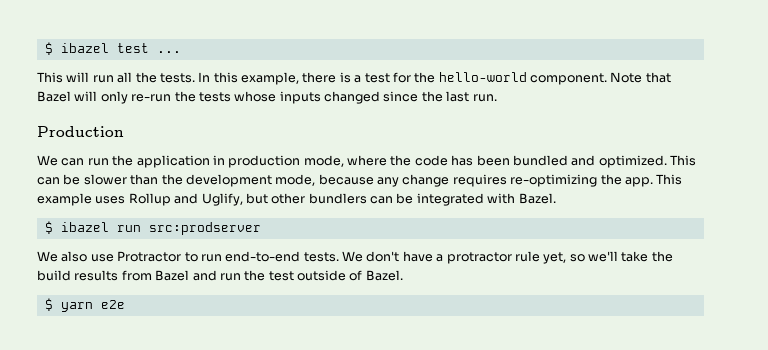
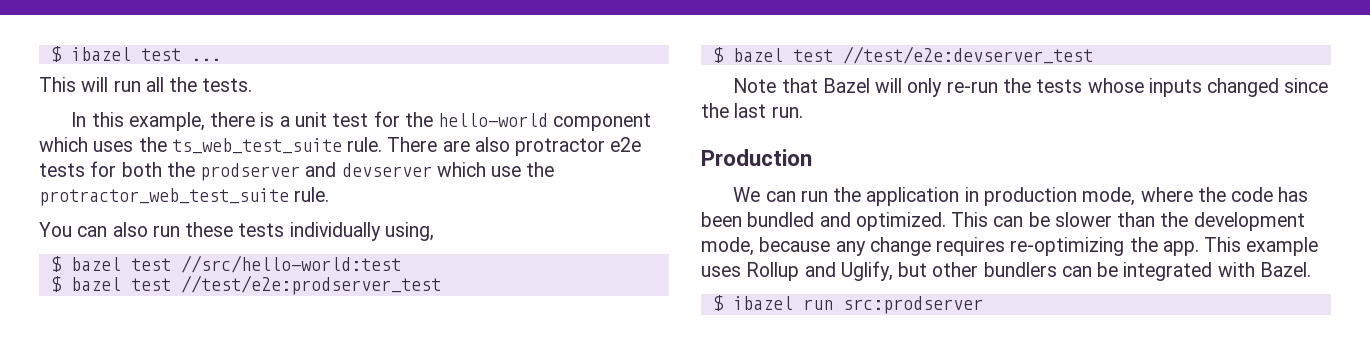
(195, 78) none -> (253, 85) //
(362, 79) none -> [294,112,327,127] unit
[530,73,607,85] component. -> [553,113,652,131] [39,137,642,156] [39,161,555,181] [39,187,330,206] [39,222,434,241] [50,255,401,273] [50,275,441,295] [712,46,1093,64] component which uses the ts_web_test_suite rule. There are also protractor e2e tests for both the prodserver and devserver which use the protractor_web_test_suite rule. // You can also run these tests individually using, // $ bazel test //src/hello-world:test // $ bazel test //test/e2e:prodserver_test // $ bazel test //test/e2e:devserver_test //
[37,251,673,264] [37,270,403,281] [44,298,125,312] // We also use Protractor to run end-to-end tests. We don't have a protractor rule yet, so we'll take the build results from Bazel and run the test outside of Bazel. // $ yarn e2e -> (983, 305) none

